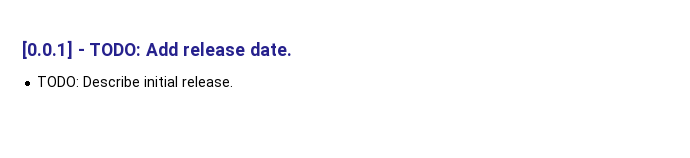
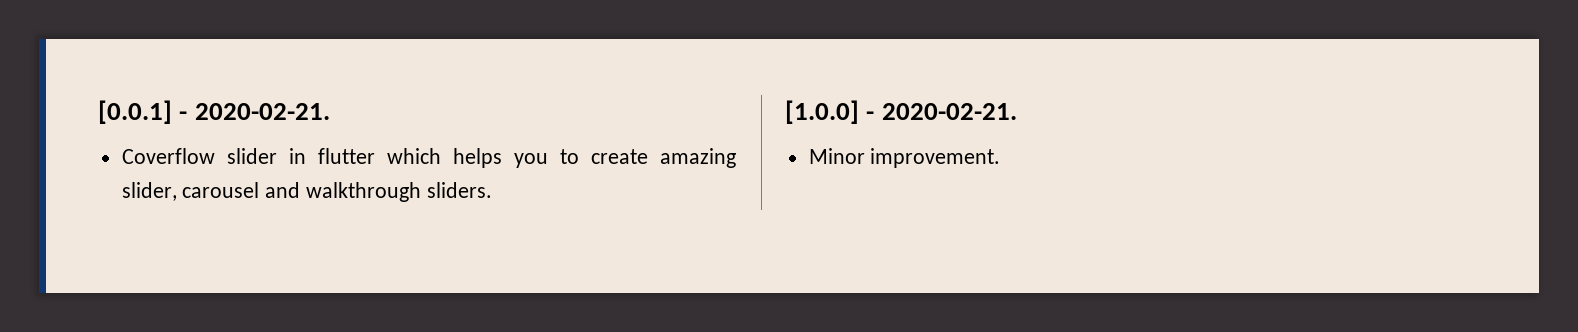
[89,42,292,56] [37,76,233,87] TODO: Add release date. // TODO: Describe initial release. -> [194,103,330,120] [121,148,736,168] [121,182,492,202] [785,100,1017,124] [808,148,1001,168] 2020-02-21. // Coverflow slider in flutter which helps you to create amazing slider, carousel and walkthrough sliders. // [1.0.0] - 2020-02-21. // Minor improvement.

